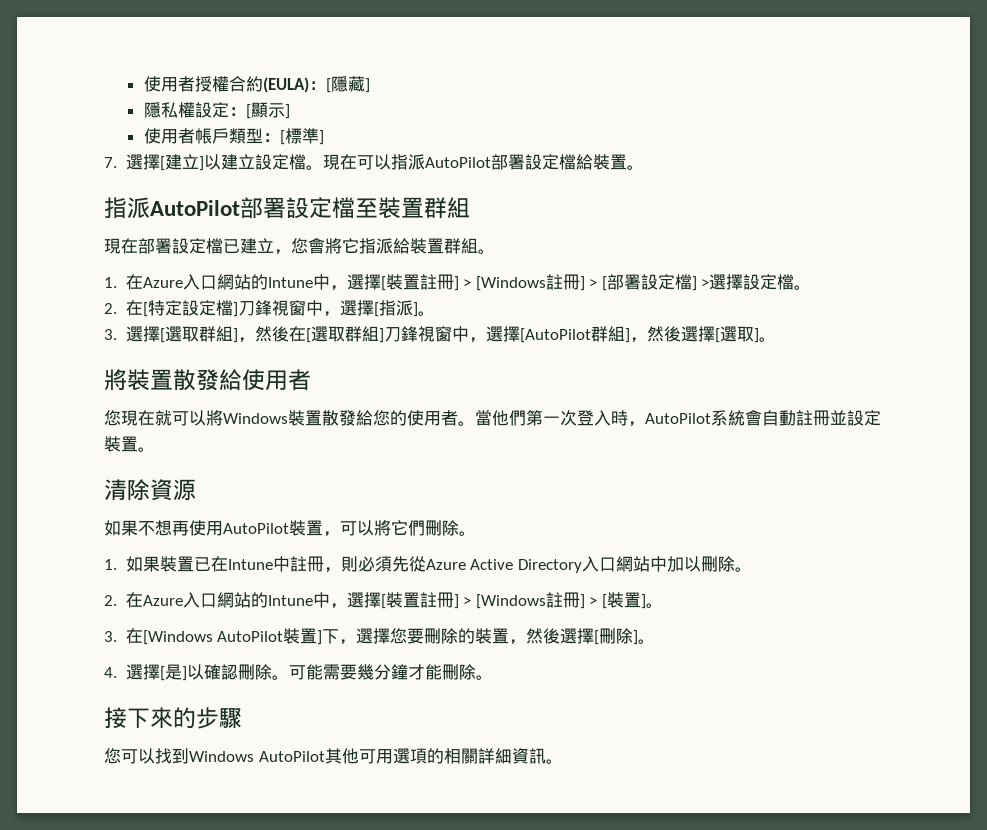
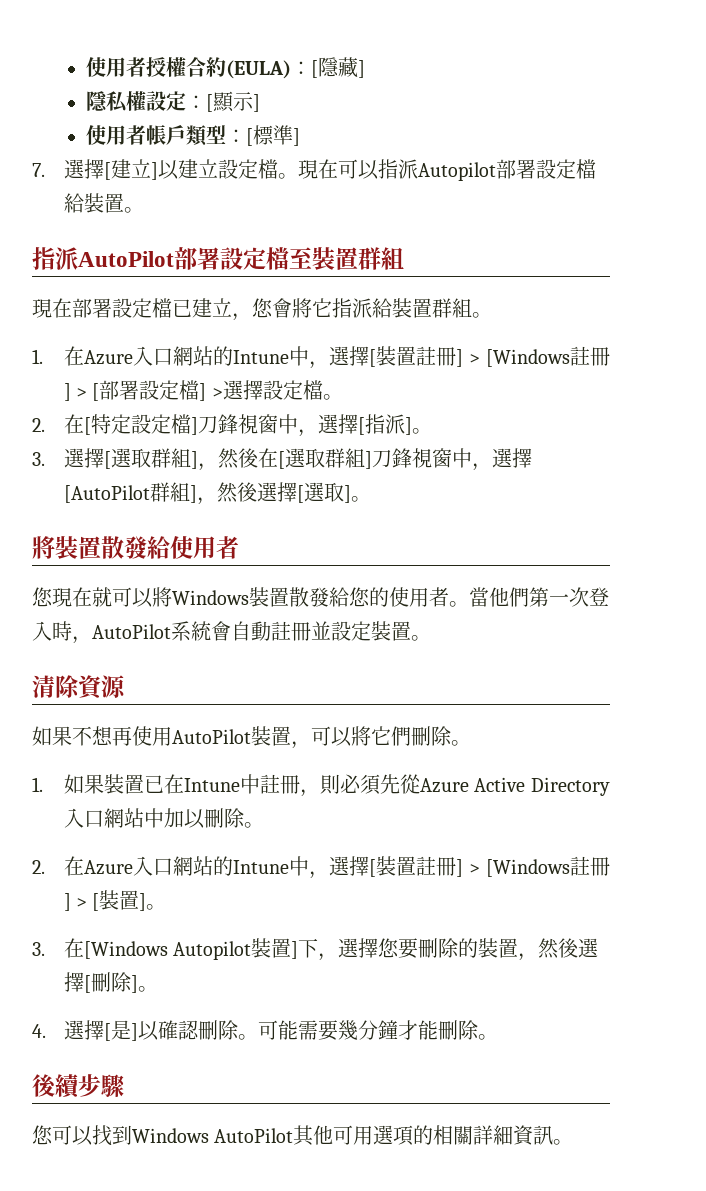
[424,157,491,168] AutoPilot -> [417,162,496,181] Autopilot
[217,631,284,642] AutoPilot -> [173,941,252,960] Autopilot
[104,707,196,729] 接下來的 -> [32,1074,80,1098] 後續

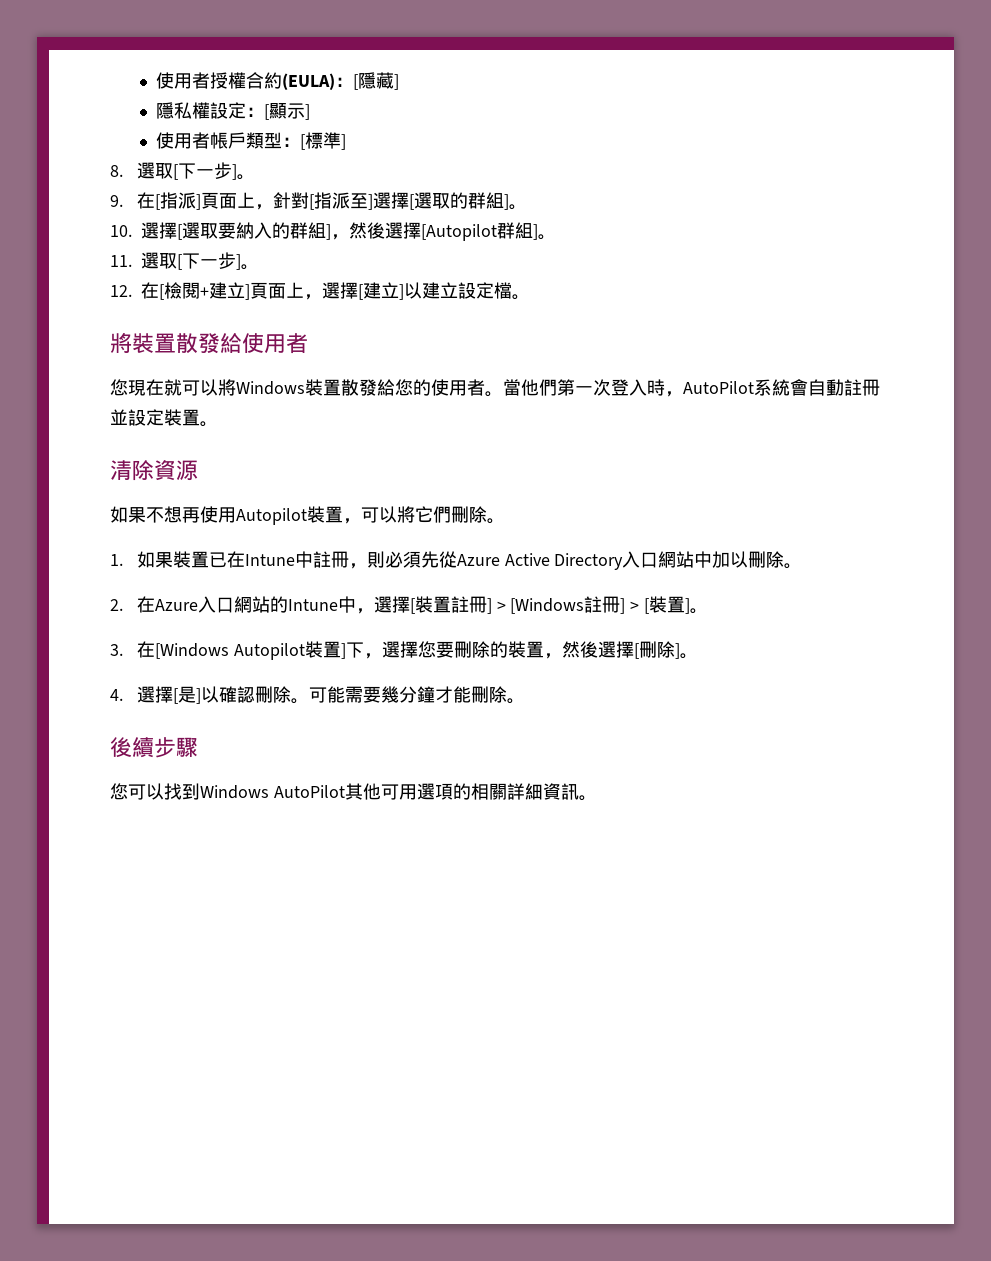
[32,163,45,177] 7. -> [110,162,255,180] [110,192,527,210] [110,222,556,241] [110,252,259,270] [110,282,322,300] 8.選取[下一步]。 // 9.在[指派]頁面上，針對[指派至]選擇[選取的群組]。 // 10.選擇[選取要納入的群組]，然後選擇[Autopilot群組]。 // 11.選取[下一步]。 // 12.在[檢閱+建立]頁面上，
[297,159,596,181] [63,193,144,213] [32,247,404,270] [32,298,492,321] [32,346,610,369] [63,380,343,401] [32,414,432,437] [32,448,532,471] [63,482,371,505] 現在可以指派Autopilot部署設定檔給裝置。 // 指派AutoPilot部署設定檔至裝置群組 // 現在部署設定檔已建立，您會將它指派給裝置群組。 // 1.在Azure入口網站的Intune中，選擇[裝置註冊] > [Windows註冊] > [部署設定檔] >選擇設定檔。 // 2.在[特定設定檔]刀鋒視窗中，選擇[指派]。 // 3.選擇[選取群組]，然後在[選取群組]刀鋒視窗中，選擇[AutoPilot群組]，然後選擇[選取]。 -> (530, 297) none
[172,729,251,744] AutoPilot -> [236,508,307,525] Autopilot

